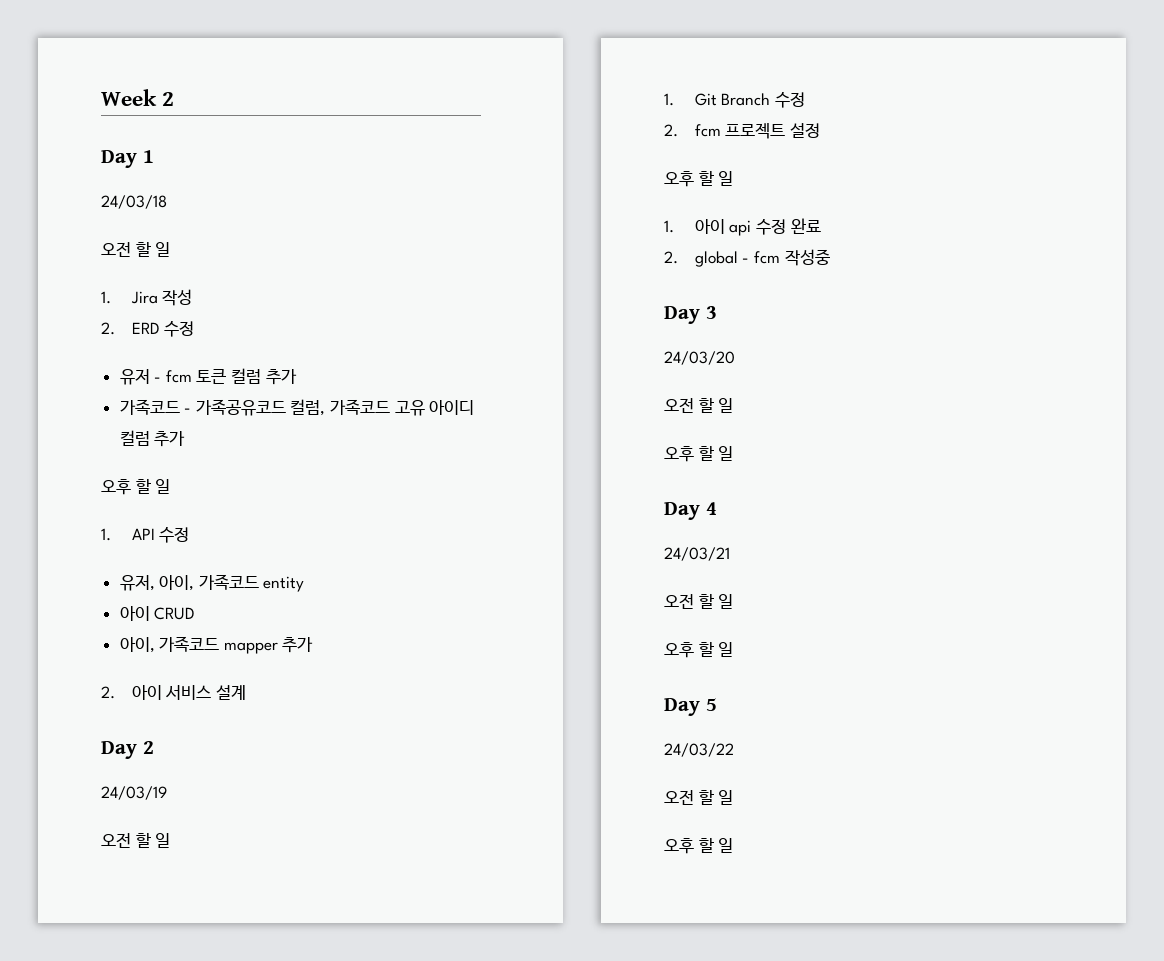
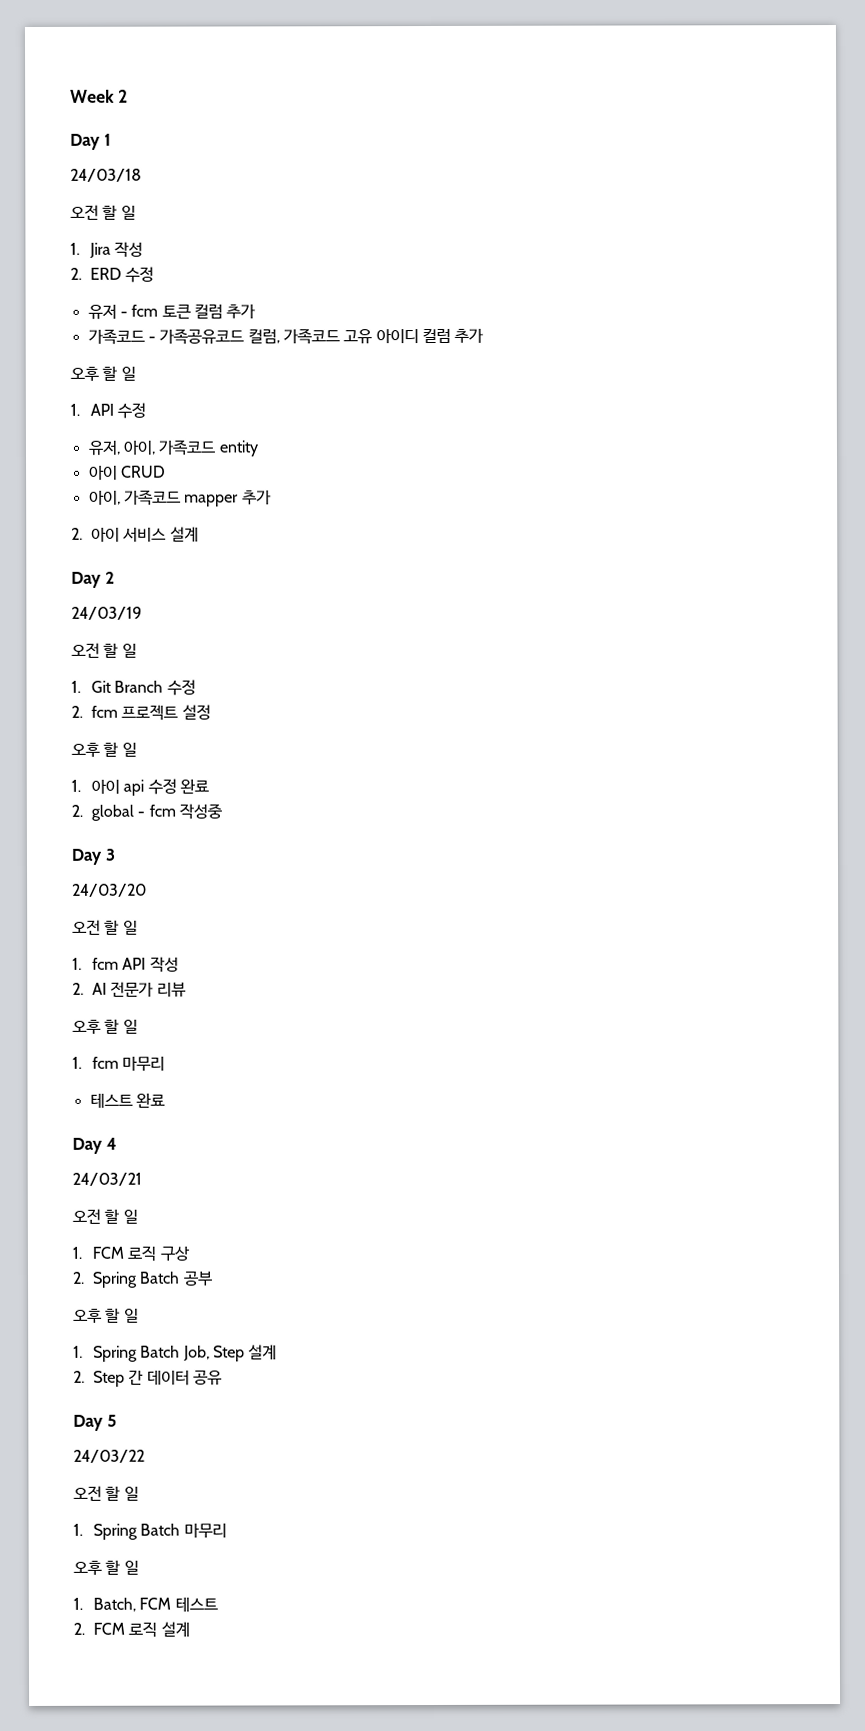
[664,445,734,462] 오후 할 일 -> [72,956,179,973] [72,981,186,997] [72,1018,138,1034] [72,1056,166,1071] [89,1092,165,1108] 1. fcm API 작성 // 2. AI 전문가 리뷰 // 오후 할 일 // 1. fcm 마무리 // 테스트 완료
[664,641,734,658] 오후 할 일 -> [72,1245,190,1262] [72,1271,213,1288] [73,1307,139,1323] [73,1344,278,1362] [73,1369,222,1387] 1. FCM 로직 구상 // 2. Spring Batch 공부 // 오후 할 일 // 1. Spring Batch Job, Step 설계 // 2. Step 간 데이터 공유
[664,837,734,854] // 오후 할 일 -> [73,1523,227,1540] [73,1559,139,1575] [73,1596,218,1612] [73,1621,190,1638] // 1. Spring Batch 마무리 // 오후 할 일 // 1. Batch, FCM 테스트 // 2. FCM 로직 설계

